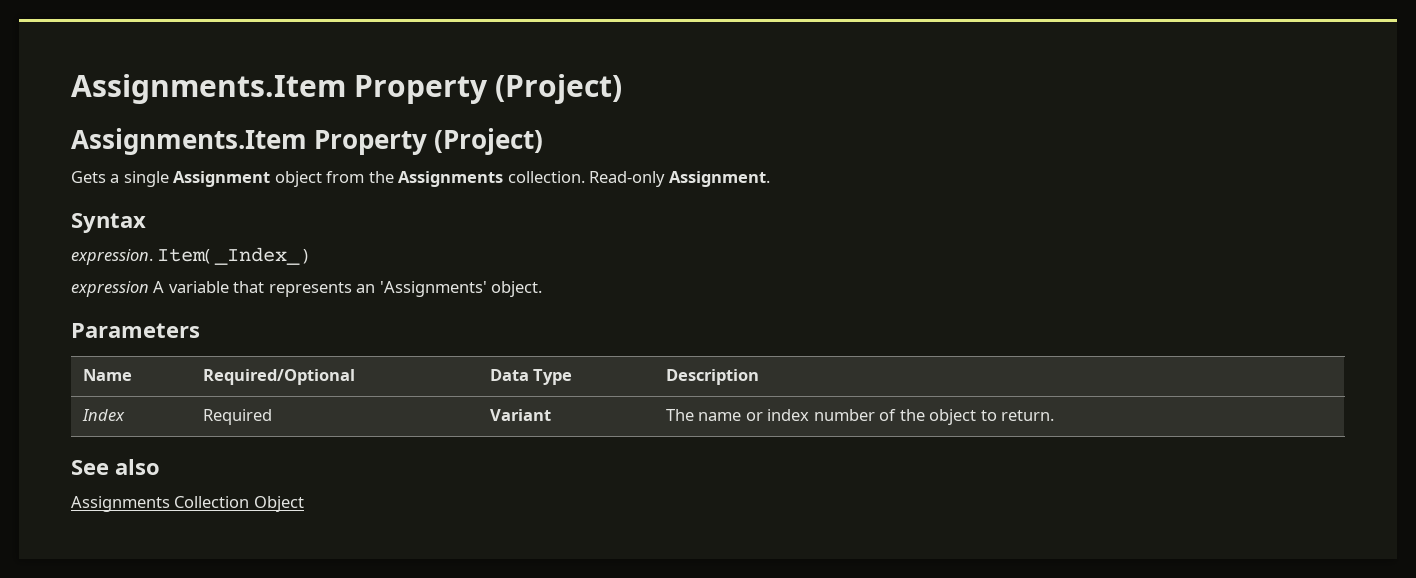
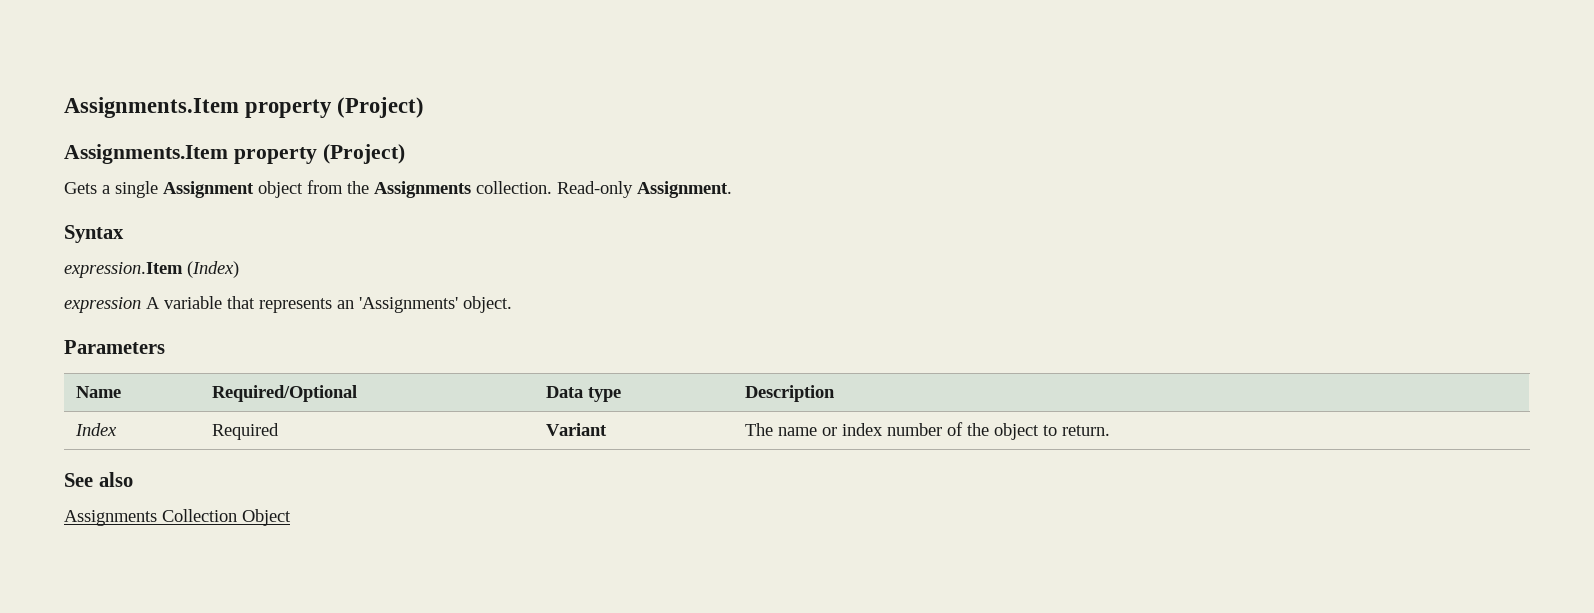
[71,74,489,104] Assignments.Item Property -> [64,97,333,118] Assignments.Item property
[314,130,428,155] Property -> [233,147,317,164] property
[71,247,309,265] expression. Item( _Index_ ) -> [64,261,239,278] expression.Item (Index)
[533,369,573,385] Type -> [587,387,621,402] type

